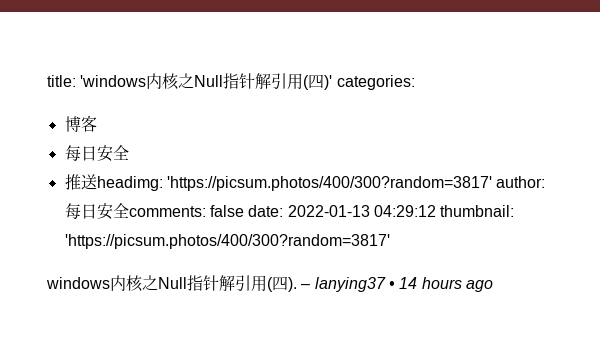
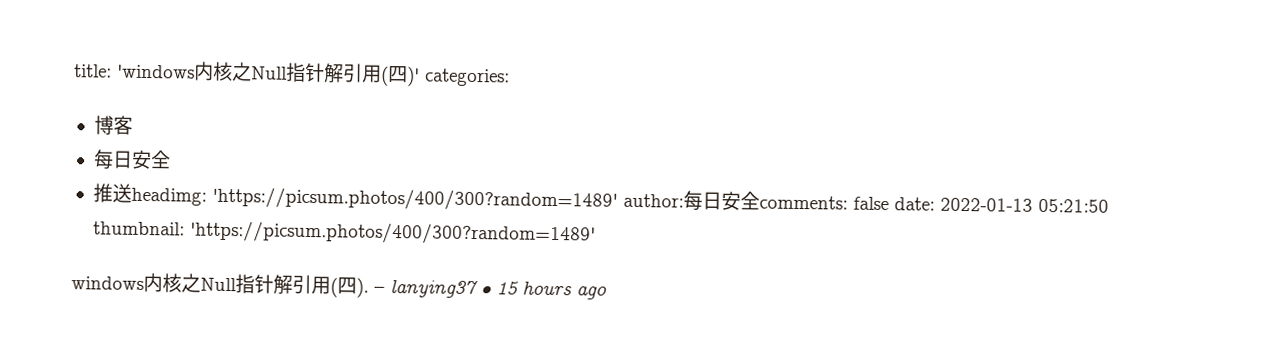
[166,176,492,191] 'https://picsum.photos/400/300?random=3817' -> [211,186,618,212] 'https://picsum.photos/400/300?random=1489'
[373,205,515,217] [64,234,390,249] 04:29:12 thumbnail: 'https://picsum.photos/400/300?random=3817' -> [1037,198,1109,213] [92,220,596,246] 05:21:50 thumbnail: 'https://picsum.photos/400/300?random=1489'
[399,277,418,289] 14 -> [496,281,519,295] 15

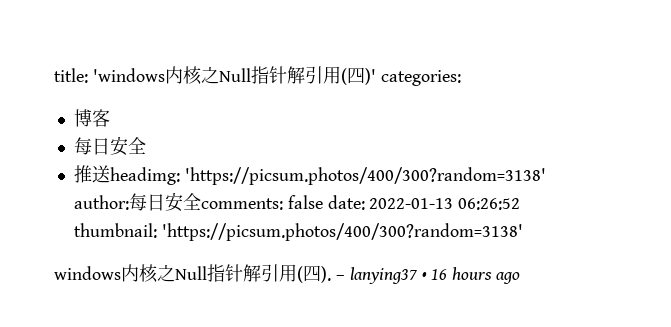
[211,186,618,212] 'https://picsum.photos/400/300?random=1489' -> [184,167,546,185] 'https://picsum.photos/400/300?random=3138'
[1037,198,1109,213] [92,220,596,246] 05:21:50 thumbnail: 'https://picsum.photos/400/300?random=1489' -> [458,198,521,210] [73,223,523,241] 06:26:52 thumbnail: 'https://picsum.photos/400/300?random=3138'
[496,281,519,295] 15 -> [431,269,448,280] 16

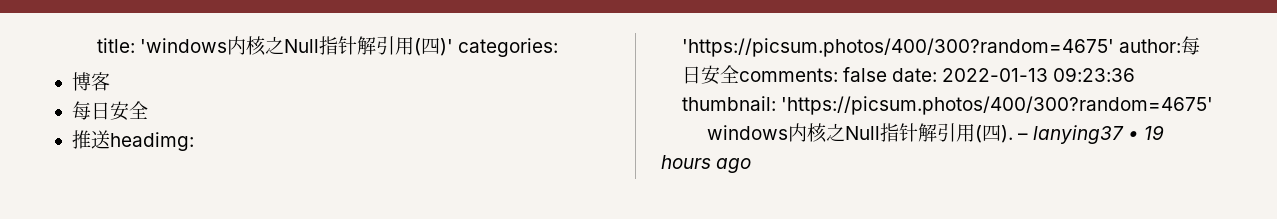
[184,167,546,185] 'https://picsum.photos/400/300?random=3138' -> [681,38,1114,57] 'https://picsum.photos/400/300?random=4675'
[458,198,521,210] [73,223,523,241] 06:26:52 thumbnail: 'https://picsum.photos/400/300?random=3138' -> [1053,67,1136,82] [681,96,1214,115] 09:23:36 thumbnail: 'https://picsum.photos/400/300?random=4675'
[431,269,448,280] 16 -> [1144,125,1165,140] 19

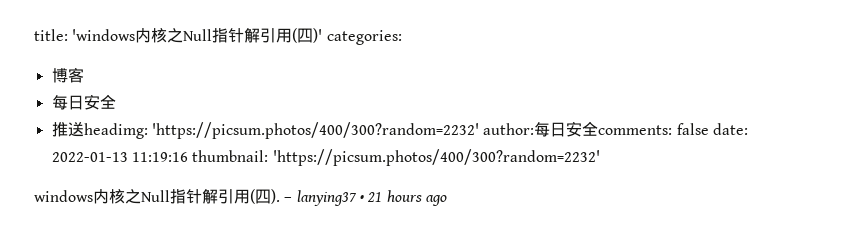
[681,38,1114,57] 'https://picsum.photos/400/300?random=4675' -> [151,122,479,139] 'https://picsum.photos/400/300?random=2232'
[1053,67,1136,82] [681,96,1214,115] 09:23:36 thumbnail: 'https://picsum.photos/400/300?random=4675' -> [131,149,600,166] 11:19:16 thumbnail: 'https://picsum.photos/400/300?random=2232'
[1144,125,1165,140] 19 -> [367,192,383,202] 21

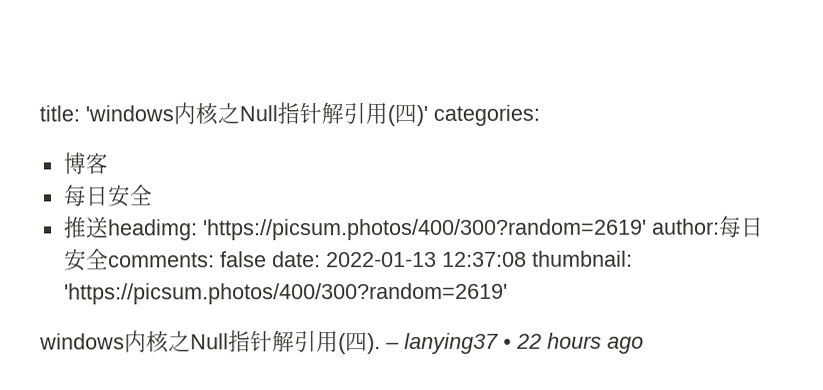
[151,122,479,139] 'https://picsum.photos/400/300?random=2232' -> [202,218,647,241] 'https://picsum.photos/400/300?random=2619'
[131,149,600,166] 11:19:16 thumbnail: 'https://picsum.photos/400/300?random=2232' -> [441,250,633,267] [63,282,508,305] 12:37:08 thumbnail: 'https://picsum.photos/400/300?random=2619'
[367,192,383,202] 21 -> [516,333,542,349] 22

